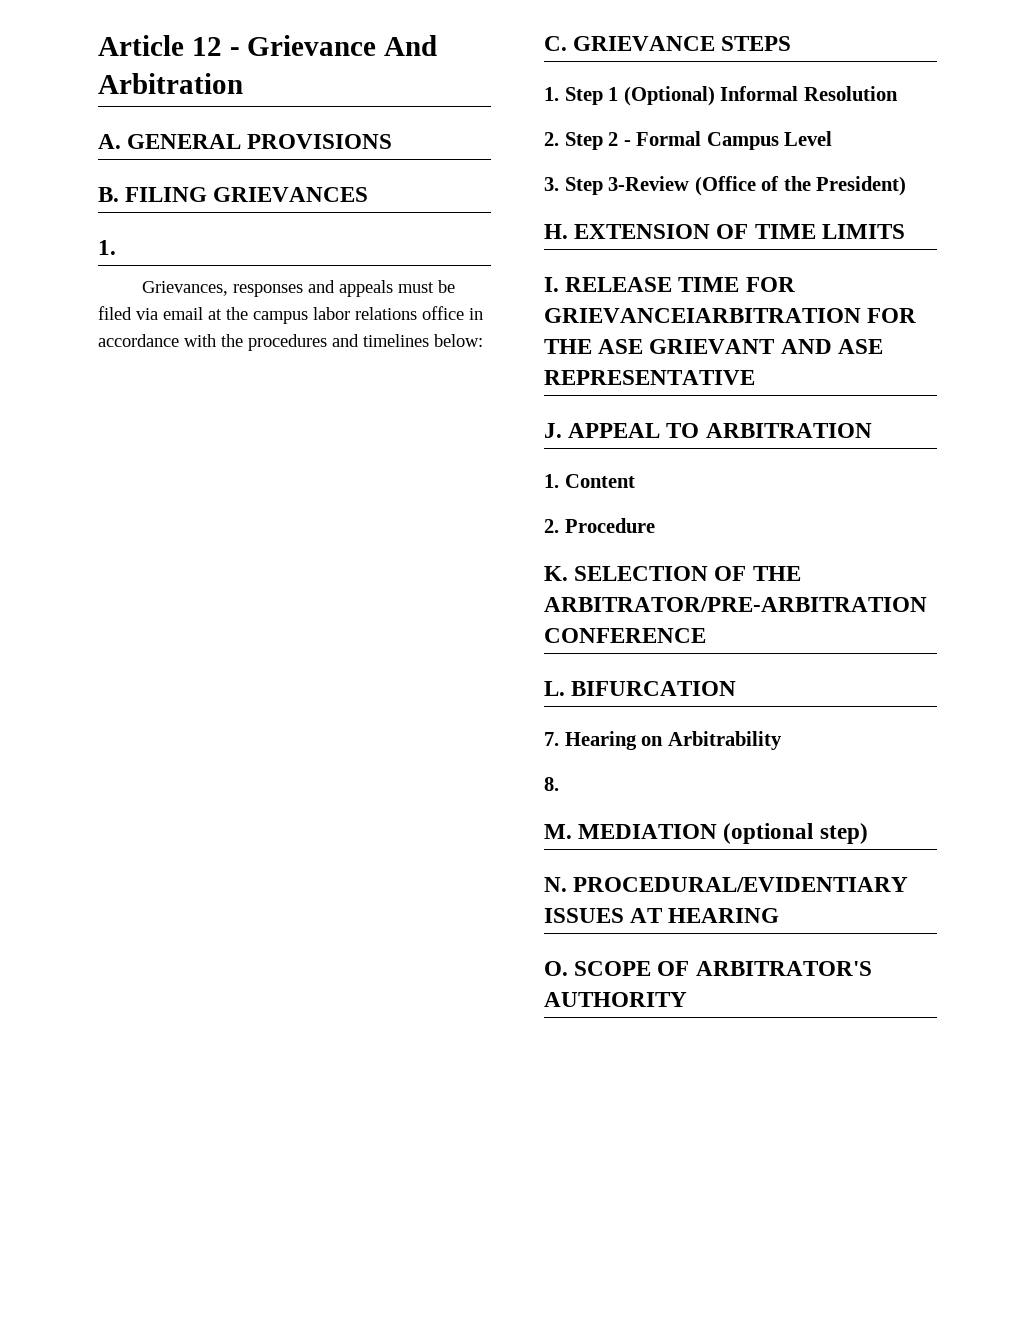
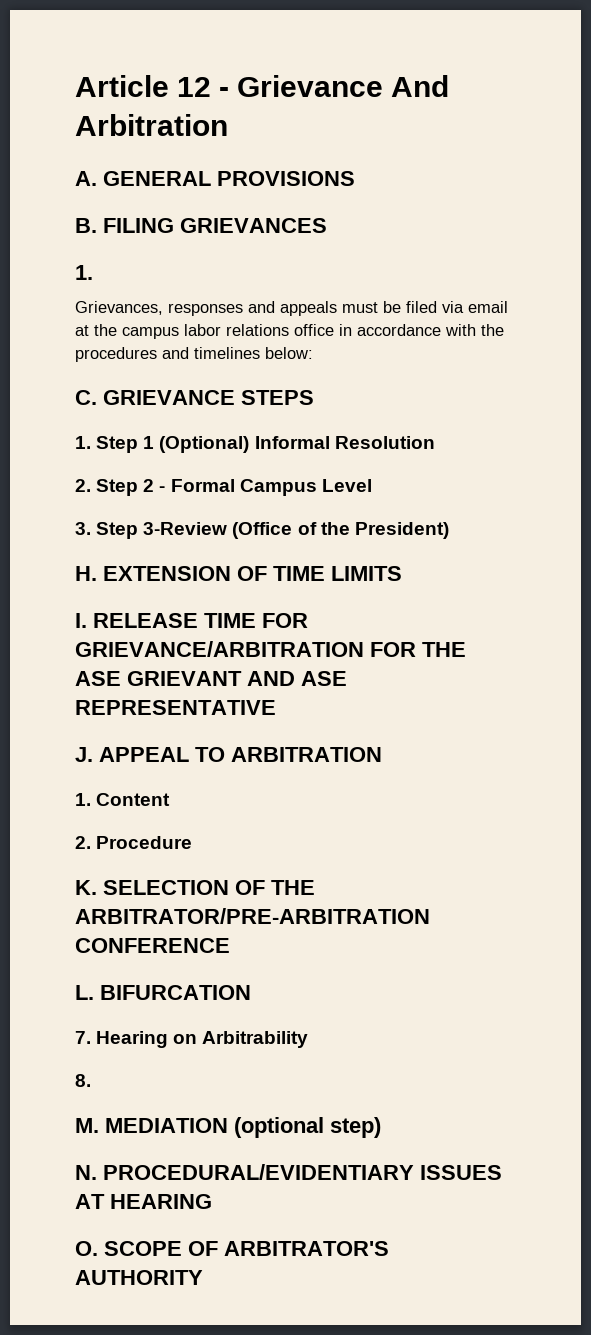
[544,308,861,323] GRIEVANCEIARBITRATION -> [75,641,364,657] GRIEVANCE/ARBITRATION

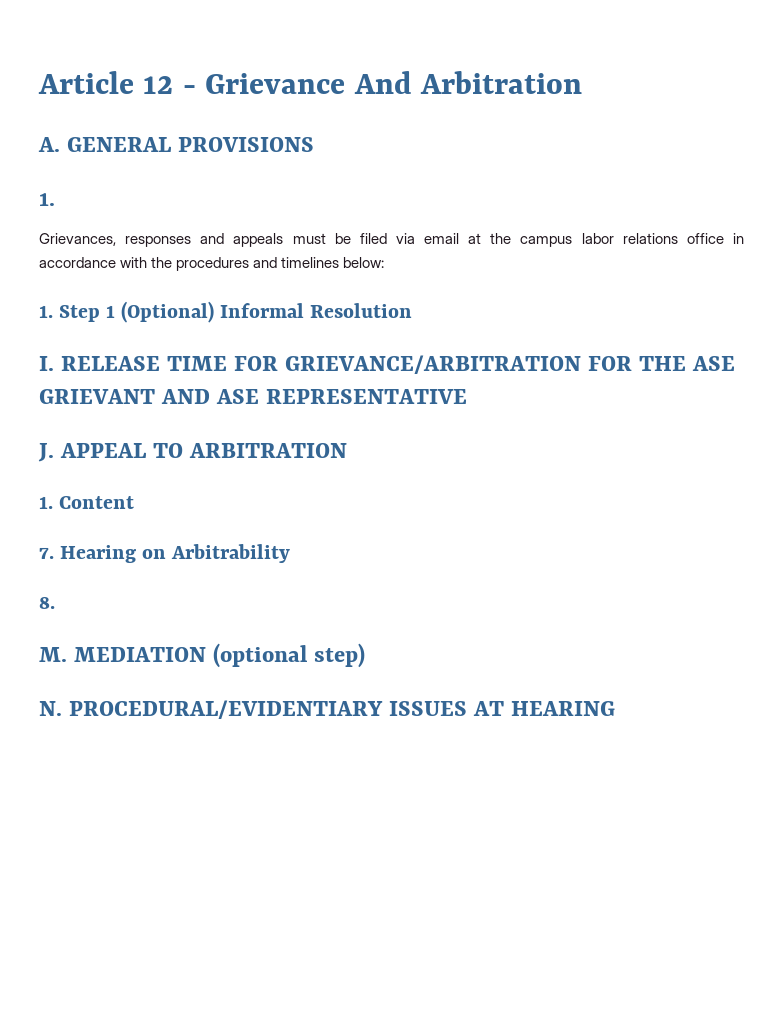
[75,218,327,233] // B. FILING GRIEVANCES -> (315, 144) none
[75,390,314,405] // C. GRIEVANCE STEPS -> (385, 262) none
[75,479,372,496] [75,522,449,539] [75,566,402,581] // 2. Step 2 - Formal Campus Level // 3. Step 3-Review (Office of the President) // H. EXTENSION OF TIME LIMITS -> (413, 310) none
[75,836,193,849] [75,880,315,895] [75,908,430,924] [75,938,230,953] [75,985,251,1000] // 2. Procedure // K. SELECTION OF THE ARBITRATOR/PRE-ARBITRATION CONFERENCE // L. BIFURCATION -> (135, 502) none
[75,1241,389,1256] [75,1270,203,1285] // O. SCOPE OF ARBITRATOR'S AUTHORITY -> (616, 708) none

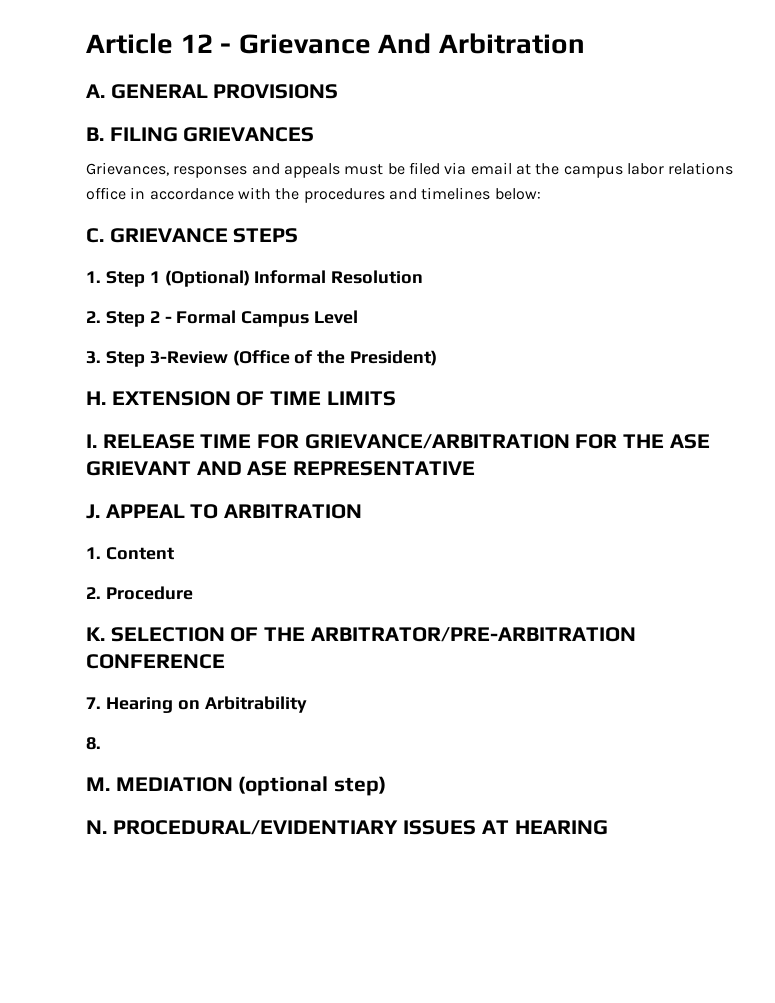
[39,193,55,206] 1. -> [86,127,315,142] B. FILING GRIEVANCES
(385, 262) none -> [86,228,299,243] // C. GRIEVANCE STEPS
(413, 310) none -> [86,310,359,327] [86,350,438,367] [86,391,396,406] // 2. Step 2 - Formal Campus Level // 3. Step 3-Review (Office of the President) // H. EXTENSION OF TIME LIMITS
(135, 502) none -> [86,586,193,600] [86,627,636,642] [86,654,225,669] // 2. Procedure // K. SELECTION OF THE ARBITRATOR/PRE-ARBITRATION CONFERENCE

